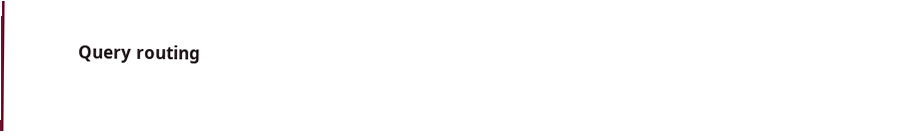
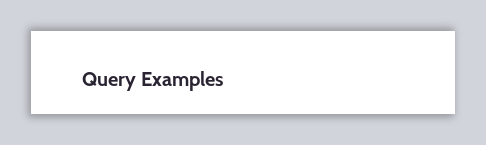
[135,44,201,64] routing -> [141,71,224,91] Examples

